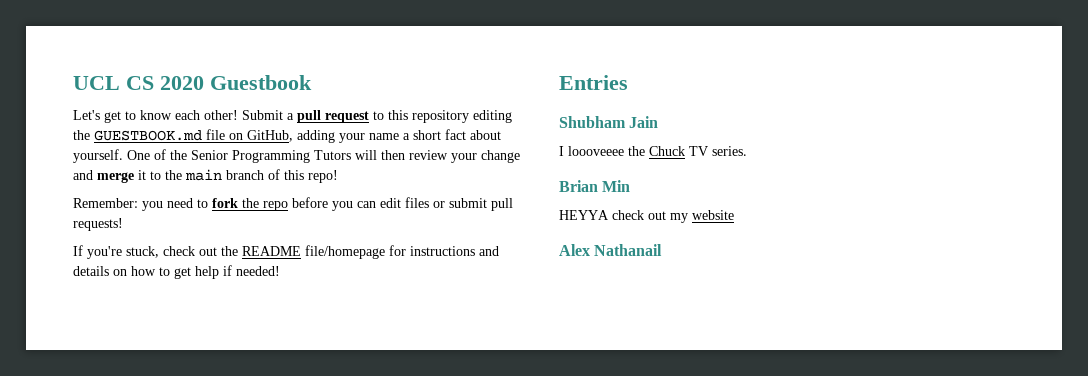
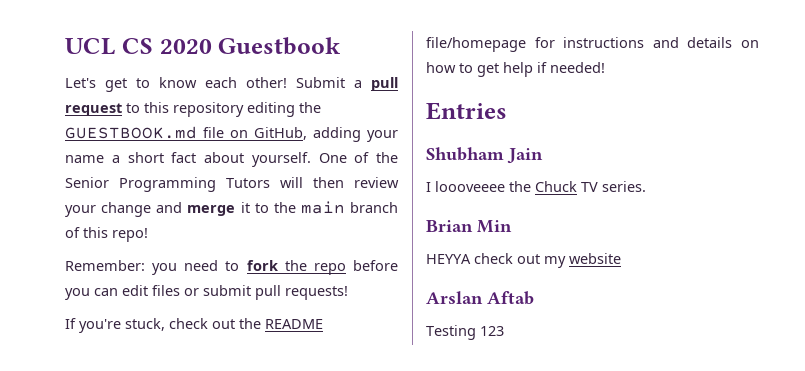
[559,244,663,256] Alex Nathanail -> [426,291,534,305] [426,325,504,340] Arslan Aftab // Testing 123

